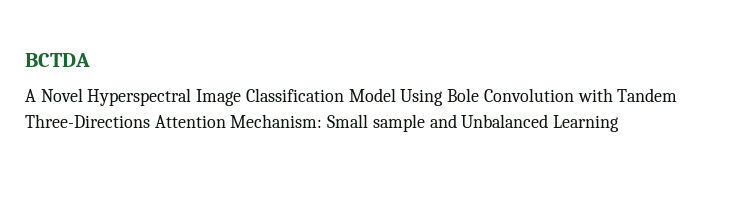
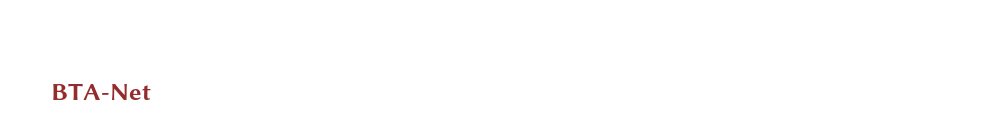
[25,53,90,67] [25,88,678,106] [25,114,620,132] BCTDA // A Novel Hyperspectral Image Classification Model Using Bole Convolution with Tandem Three-Directions Attention Mechanism: Small sample and Unbalanced Learning -> [51,83,151,100] BTA-Net

